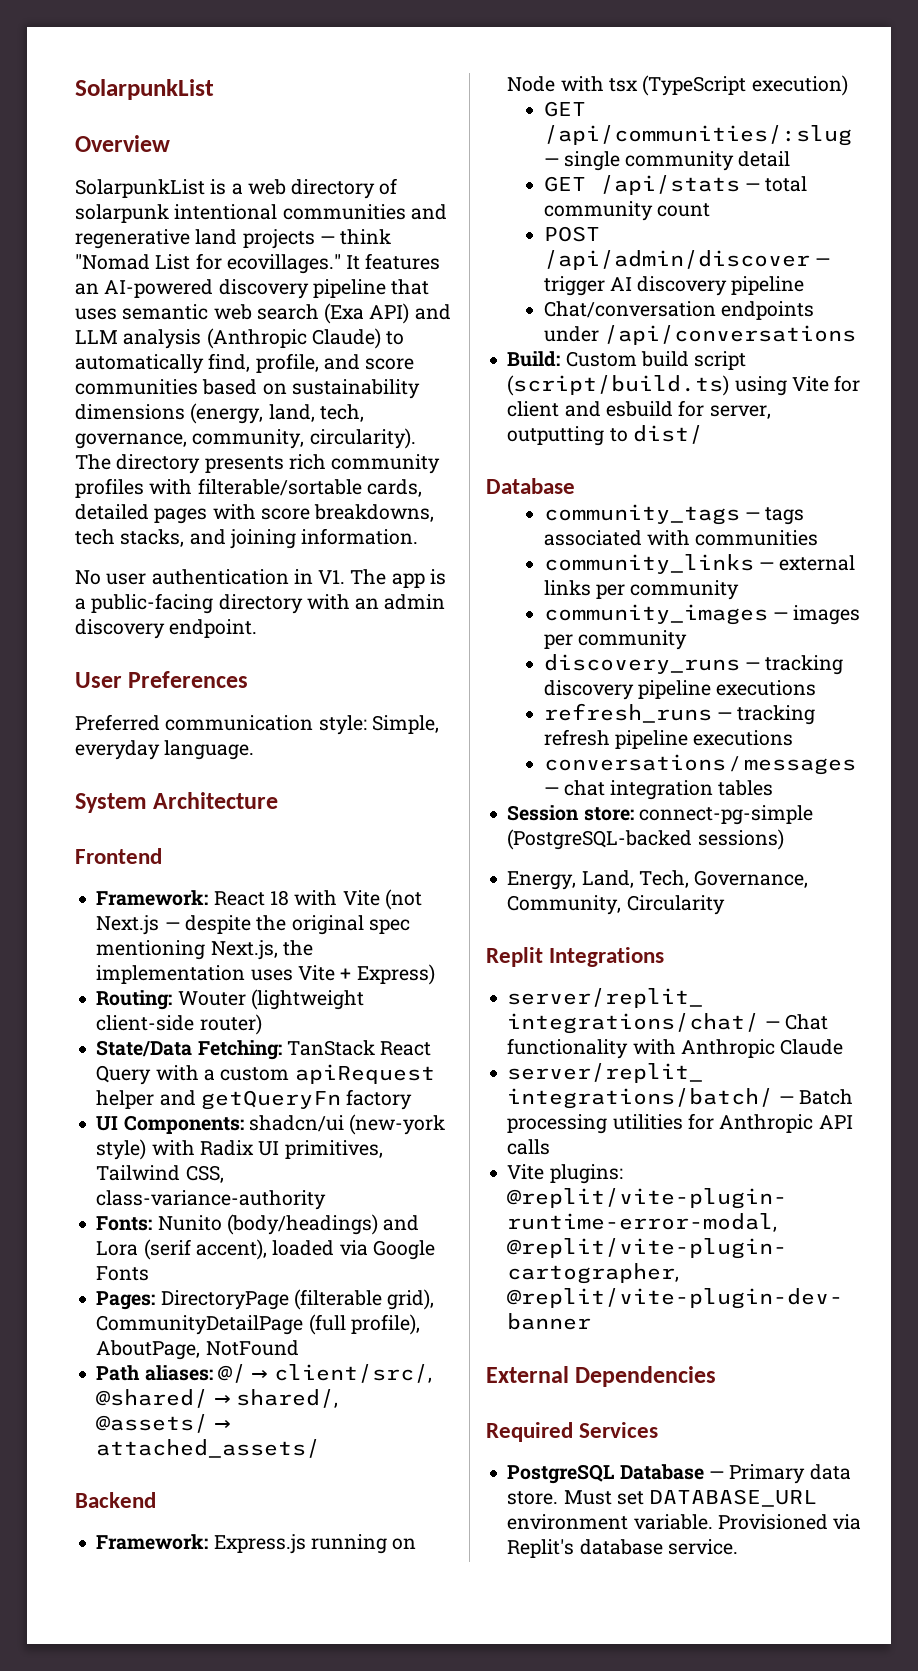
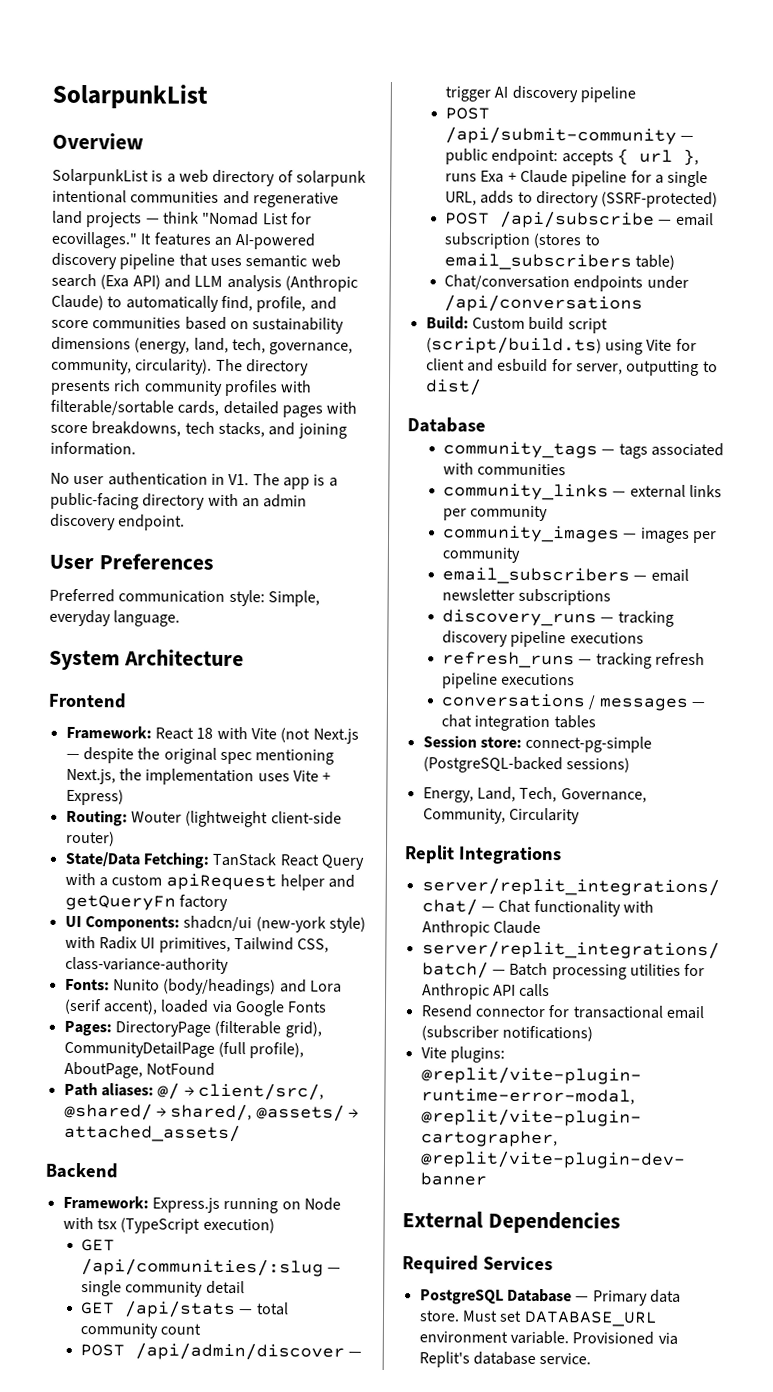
(805, 285) none -> [444,107,490,120] [444,126,695,145] [444,148,699,166] [444,169,709,188] [444,190,719,209] [444,210,714,229] [443,232,600,249] [443,253,676,271] // POST /api/submit-community — public endpoint: accepts { url }, runs Exa + Claude pipeline for a single URL, adds to directory (SSRF-protected) // POST /api/subscribe — email subscription (stores to email_subscribers table)
(687, 640) none -> [441,567,689,585] [441,588,612,606] // email_subscribers — email newsletter subscriptions
(551, 1147) none -> [420,1004,705,1020] [420,1025,593,1042] // Resend connector for transactional email (subscriber notifications)

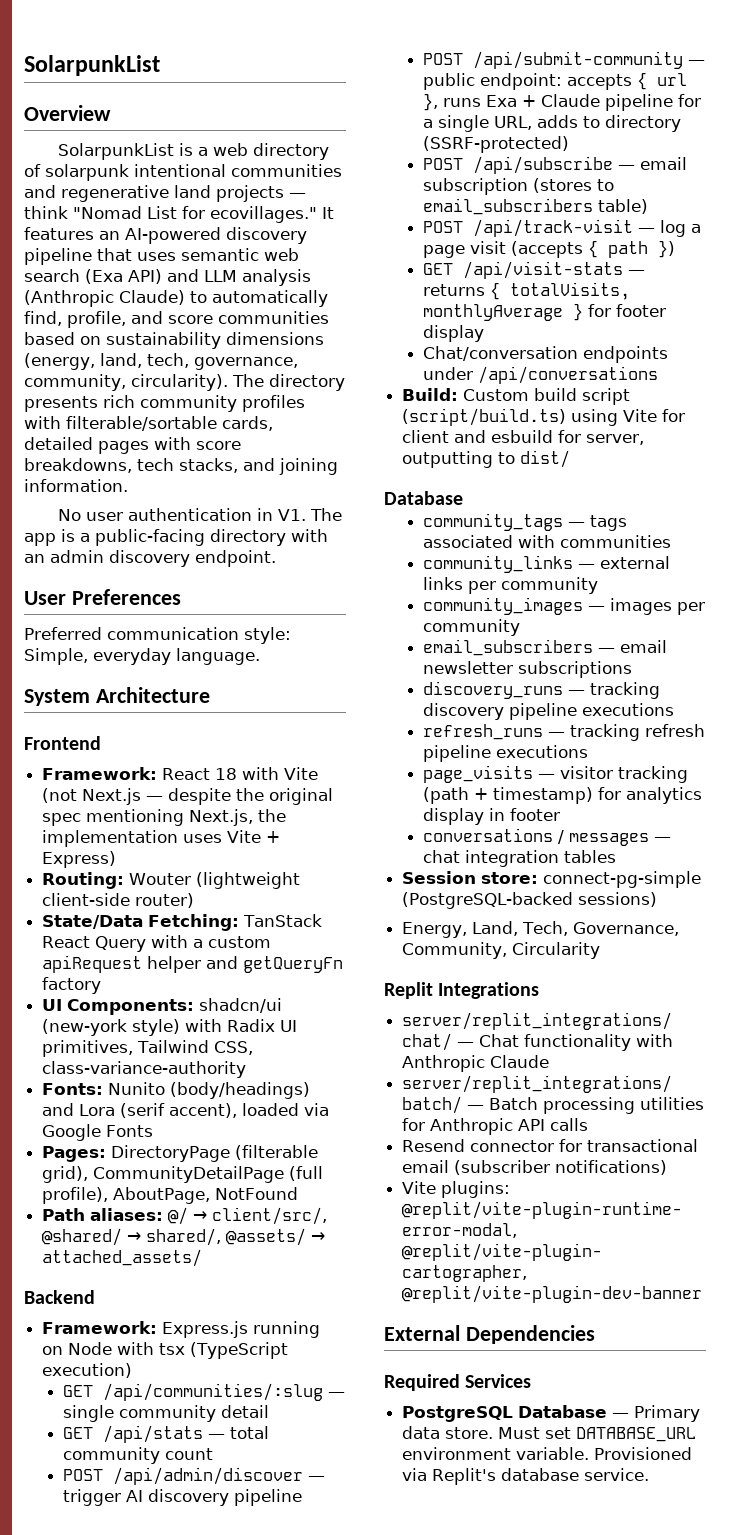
(676, 262) none -> [422,219,701,237] [422,240,675,258] [422,261,645,279] [422,282,630,300] [422,303,666,321] [422,325,484,342] // POST /api/track-visit — log a page visit (accepts { path }) // GET /api/visit-stats — returns { totalVisits, monthlyAverage } for footer display
(576, 679) none -> [422,765,688,783] [422,787,702,804] [422,808,560,825] // page_visits — visitor tracking (path + timestamp) for analytics display in footer

